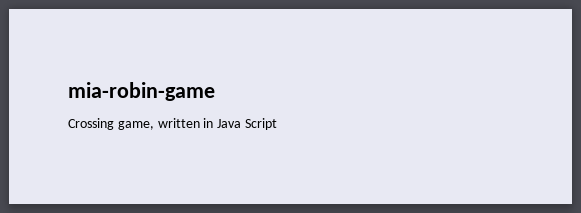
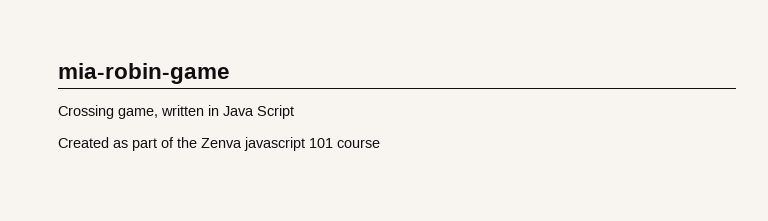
(277, 124) none -> [58,137,380,151] // Created as part of the Zenva javascript 101 course

